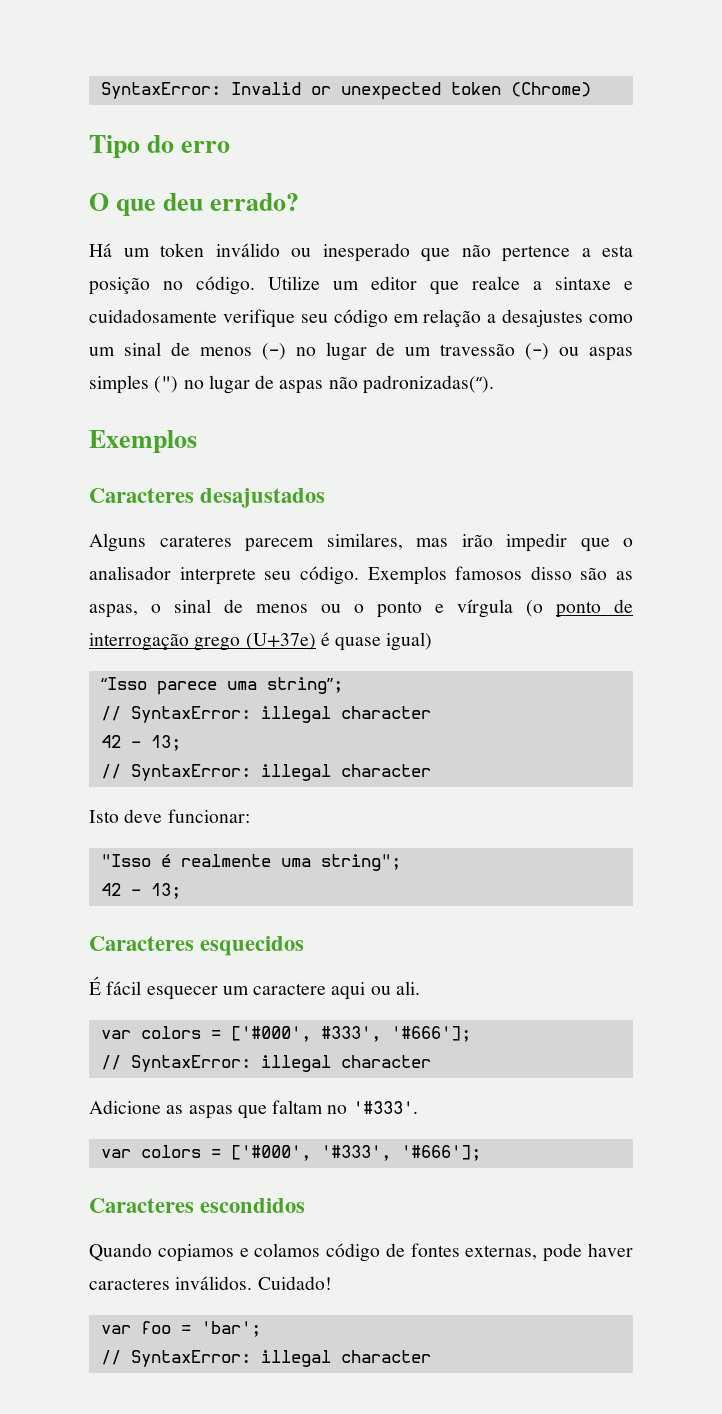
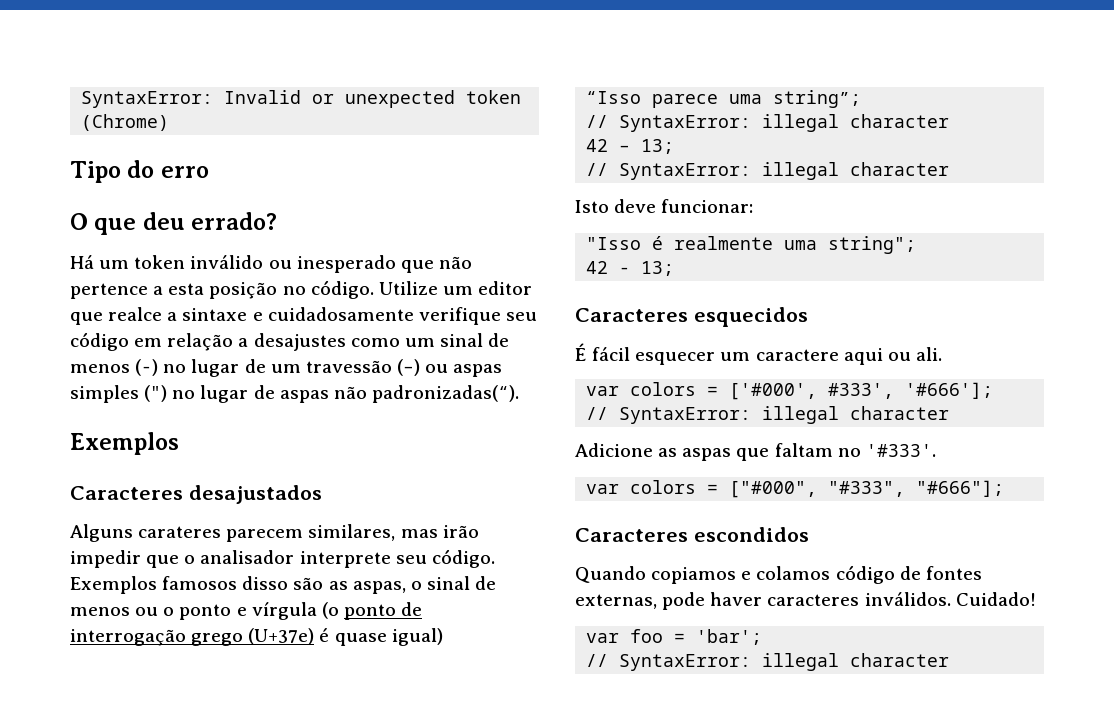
[230,1145,481,1161] ['#000', '#333', '#666']; -> [729,480,1005,498] ["#000", "#333", "#666"];

